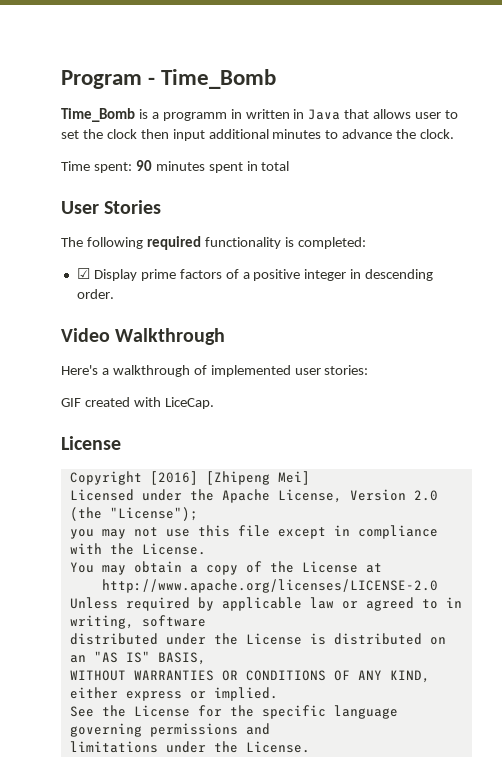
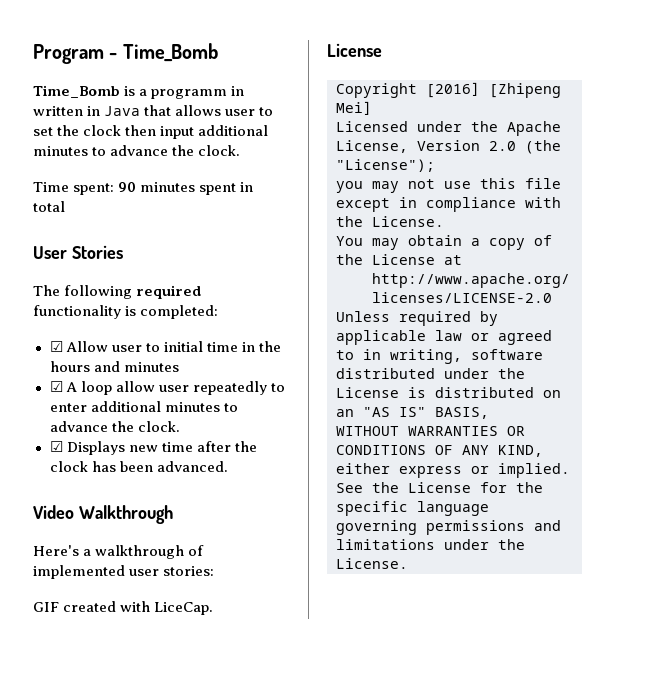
[93,269,434,281] [76,289,114,299] Display prime factors of a positive integer in descending order. -> [65,341,281,352] [49,361,179,372] [49,381,285,395] [49,401,238,412] [49,421,180,432] [49,441,257,455] [49,461,228,472] Allow user to initial time in the hours and minutes // ☑ A loop allow user repeatedly to enter additional minutes to advance the clock. // ☑ Displays new time after the clock has been advanced.

